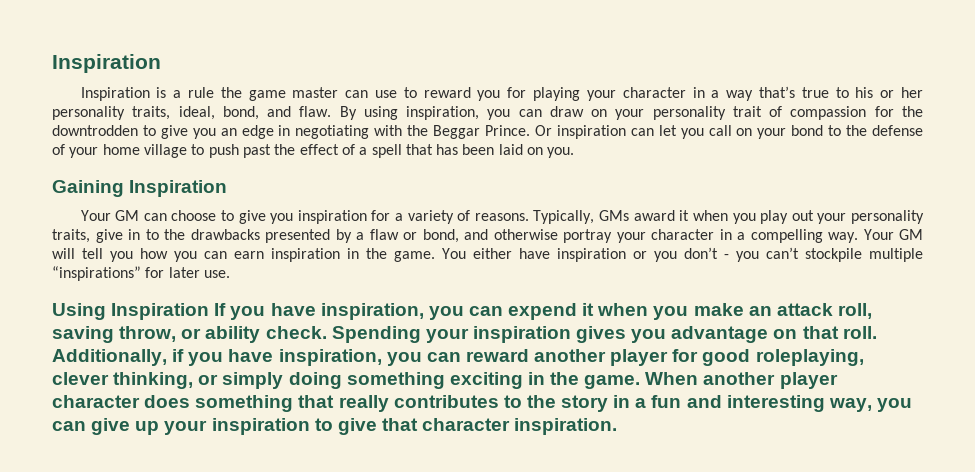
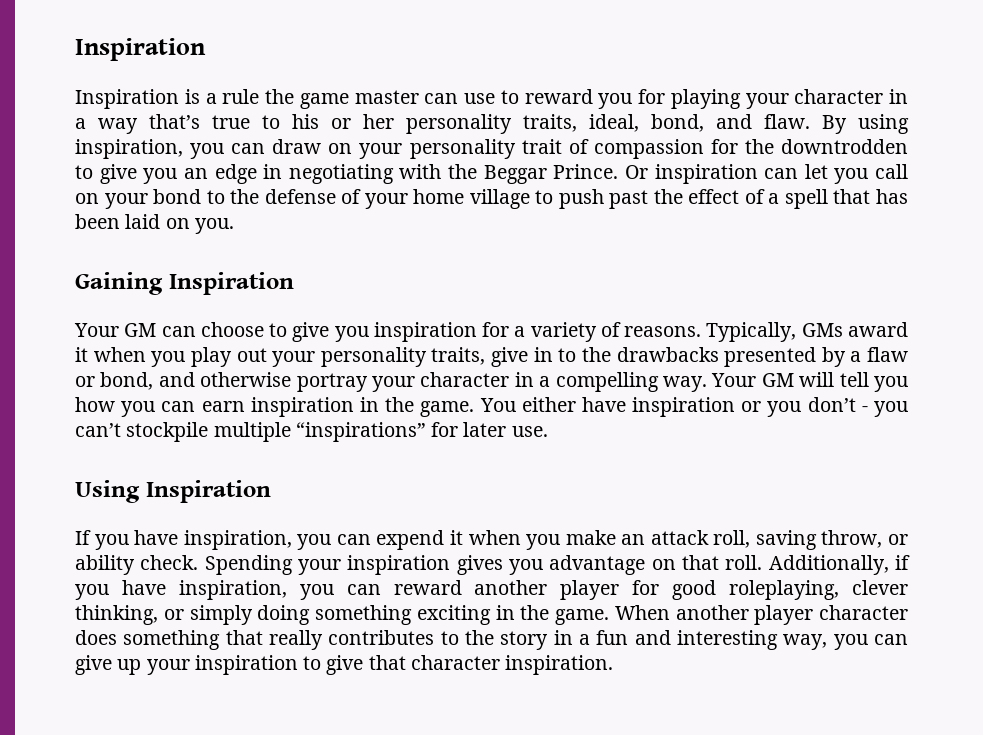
(210, 311) none -> (271, 491) //

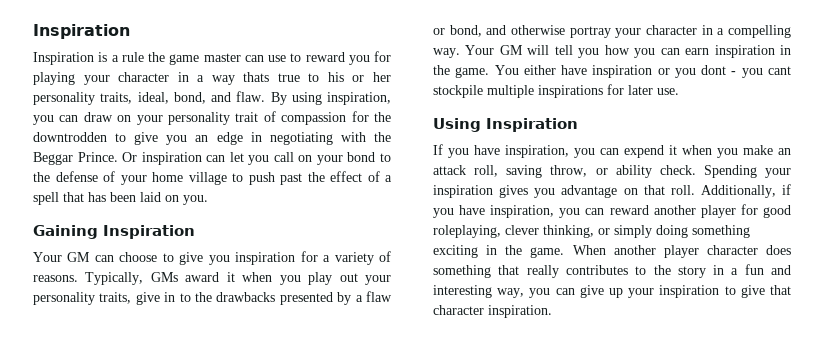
[149,114,200,129] that’s -> [243,72,270,82] thats
[807,397,856,412] don’t -> [701,65,727,75] dont
[75,423,121,437] can’t -> [768,66,791,75] cant
[295,422,426,442] “inspirations” -> [538,85,603,98] inspirations

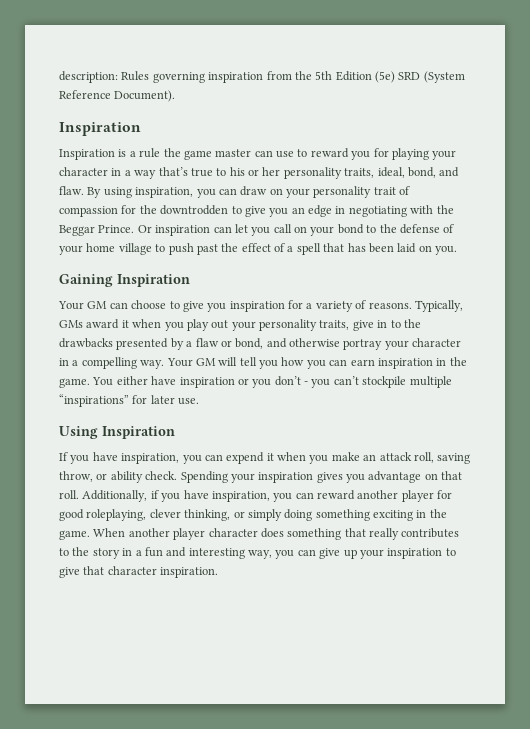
(33, 31) none -> [59,71,465,83] [59,90,176,102] description: Rules governing inspiration from the 5th Edition (5e) SRD (System Reference Document). //
[243,72,270,82] thats -> [158,167,188,176] that’s
[701,65,727,75] dont -> [274,376,301,386] don’t
[768,66,791,75] cant -> [333,376,359,385] can’t
[538,85,603,98] inspirations -> [59,394,129,407] “inspirations”

